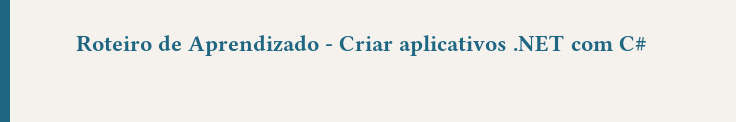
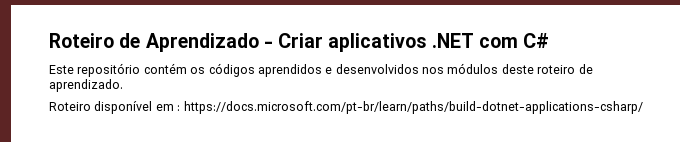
(647, 43) none -> [49,63,593,77] [49,79,123,92] [49,101,643,114] // Este repositório contém os códigos aprendidos e desenvolvidos nos módulos deste roteiro de aprendizado. // Roteiro disponível em : https://docs.microsoft.com/pt-br/learn/paths/build-dotnet-applications-csharp/

